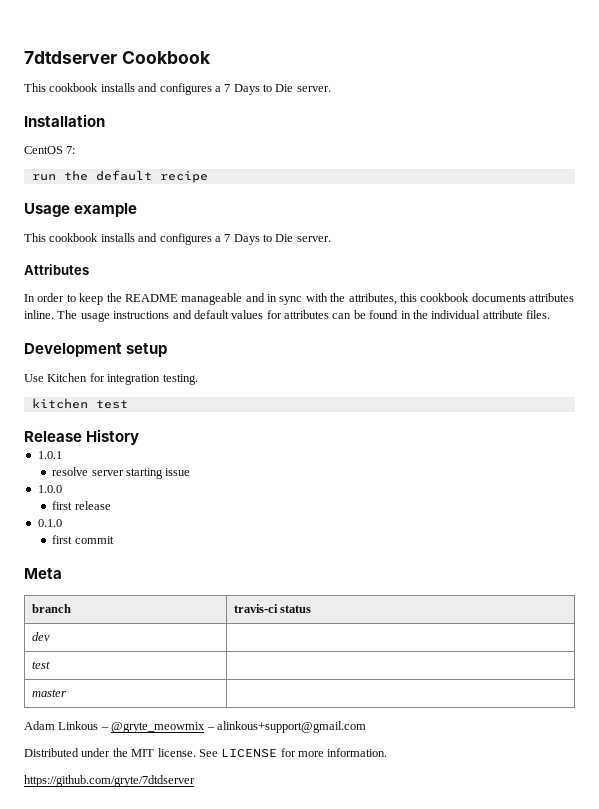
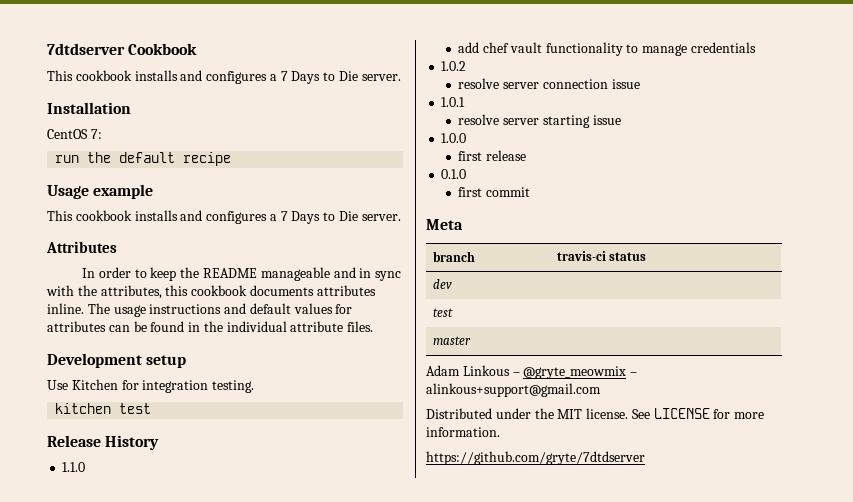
(140, 437) none -> [62,462,86,472] [458,42,756,56] [441,61,467,71] [458,78,640,89] // 1.1.0 // add chef vault functionality to manage credentials // 1.0.2 // resolve server connection issue

